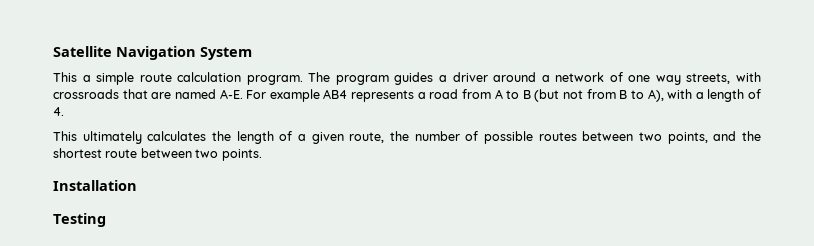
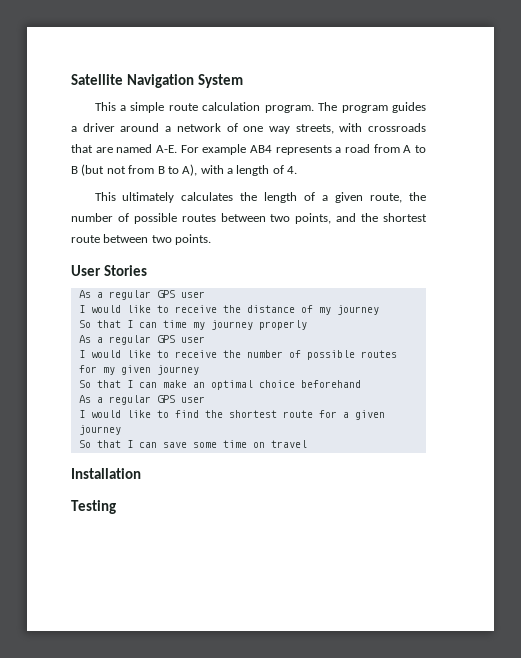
(262, 155) none -> [71,265,147,276] [78,290,205,300] [78,305,379,315] [78,320,307,330] [78,335,205,345] [78,350,397,360] [78,365,199,375] [78,380,361,390] [78,395,205,405] [78,410,385,420] [78,425,121,435] [78,440,307,448] // User Stories // As a regular GPS user // I would like to receive the distance of my journey // So that I can time my journey properly // As a regular GPS user // I would like to receive the number of possible routes for my given journey // So that I can make an optimal choice beforehand // As a regular GPS user // I would like to find the shortest route for a given journey // So that I can save some time on travel

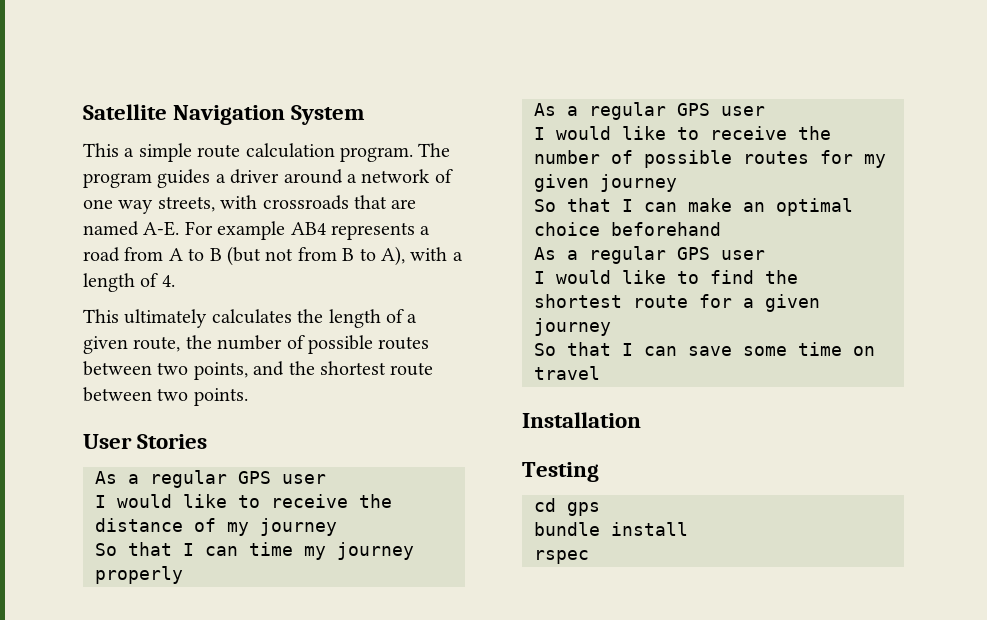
(116, 507) none -> [534,498,600,516] [534,522,688,536] [534,550,589,564] // cd gps // bundle install // rspec

